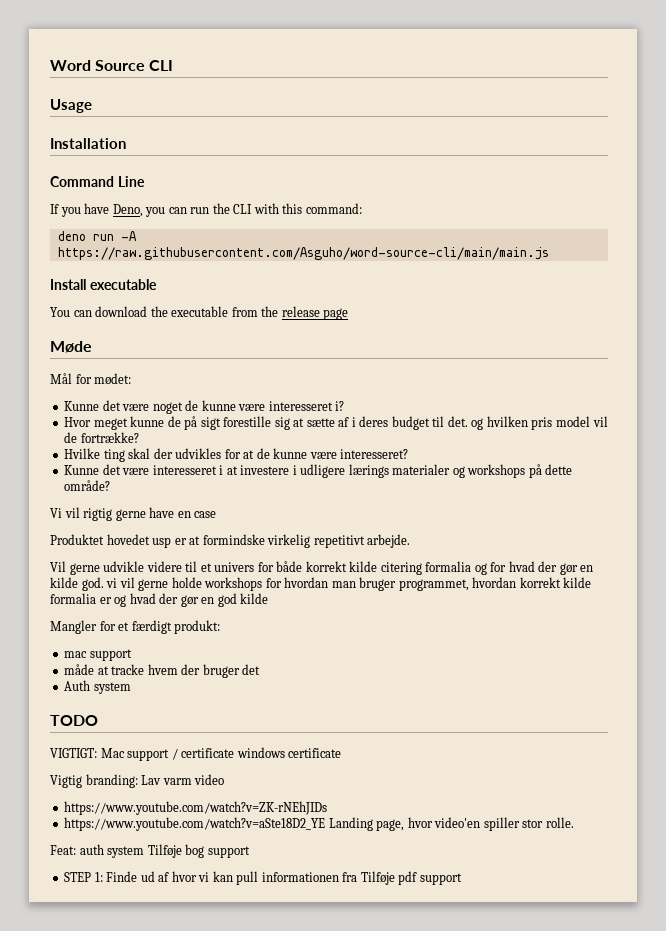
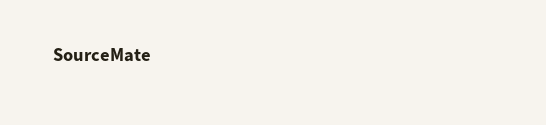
[50,60,174,71] [50,99,92,113] [50,138,126,149] [50,176,145,187] [50,203,362,217] [57,231,137,241] [57,247,549,260] [50,279,157,290] [50,306,349,320] [50,341,92,353] [50,373,132,385] [64,400,345,414] [64,416,608,430] [64,432,139,443] [64,448,409,462] [64,464,573,478] [64,480,111,491] [50,507,217,521] [50,534,411,548] [50,561,594,575] [50,577,592,591] [50,593,269,607] [50,620,221,634] [64,649,132,661] [64,664,261,678] [64,680,131,694] [50,715,98,726] [50,747,342,761] [50,774,225,788] [64,801,328,815] [64,817,574,831] [50,844,250,858] [64,871,462,885] Word Source CLI // Usage // Installation // Command Line // If you have Deno, you can run the CLI with this command: // deno run -A https://raw.githubusercontent.com/Asguho/word-source-cli/main/main.js // Install executable // You can download the executable from the release page // Møde // Mål for mødet: // Kunne det være noget de kunne være interesseret i? // Hvor meget kunne de på sigt forestille sig at sætte af i deres budget til det. og hvilken pris model vil de fortrække? // Hvilke ting skal der udvikles for at de kunne være interesseret? // Kunne det være interesseret i at investere i udligere lærings materialer og workshops på dette område? // Vi vil rigtig gerne have en case // Produktet hovedet usp er at formindske virkelig repetitivt arbejde. // Vil gerne udvikle videre til et univers for både korrekt kilde citering formalia og for hvad der gør en kilde god. vi vil gerne holde workshops for hvordan man bruger programmet, hvordan korrekt kilde formalia er og hvad der gør en god kilde // Mangler for et færdigt produkt: // mac support // måde at tracke hvem der bruger det // Auth system // TODO // VIGTIGT: Mac support / certificate windows certificate // Vigtig branding: Lav varm video // https://www.youtube.com/watch?v=ZK-rNEhJIDs // https://www.youtube.com/watch?v=aSte18D2_YE Landing page, hvor video'en spiller stor rolle. // Feat: auth system Tilføje bog support // STEP 1: Finde ud af hvor vi kan pull informationen fra Tilføje pdf support -> [53,48,151,62] SourceMate

